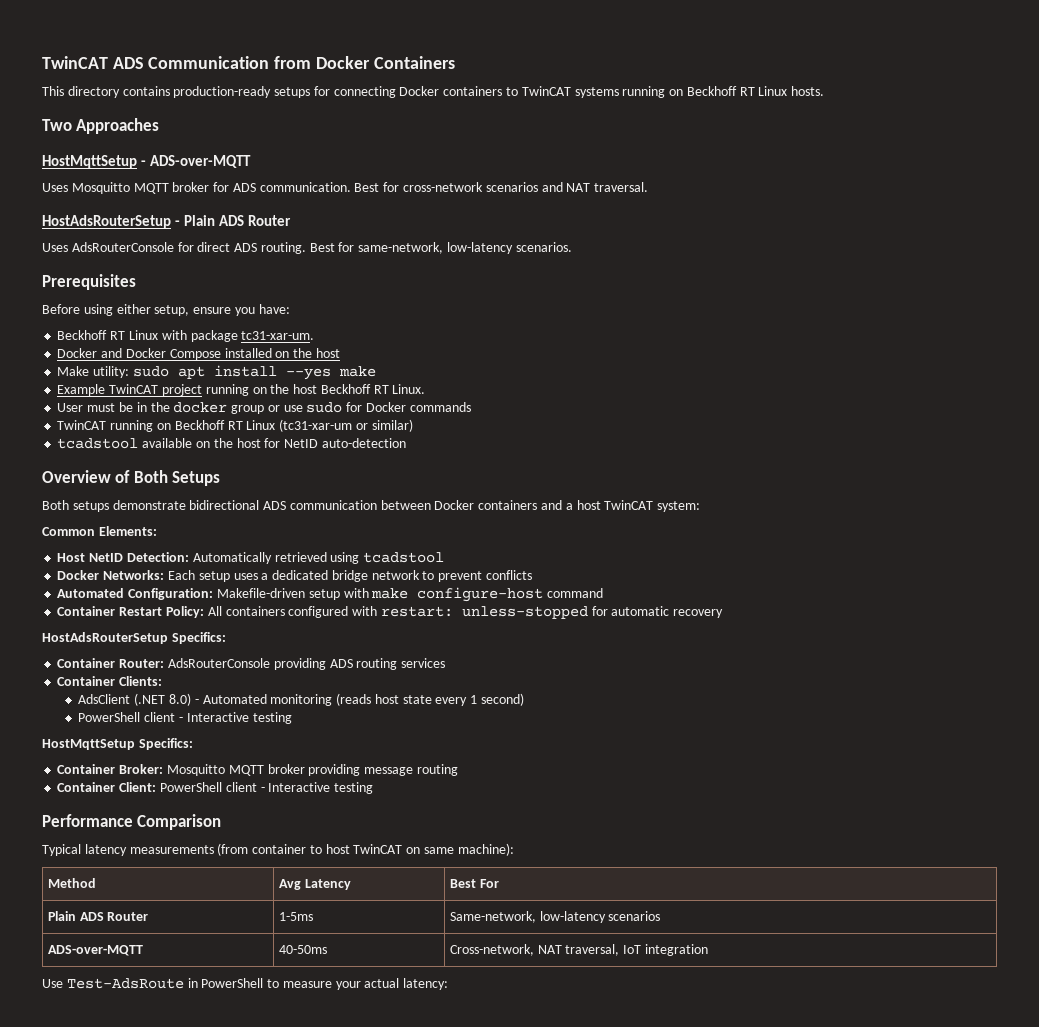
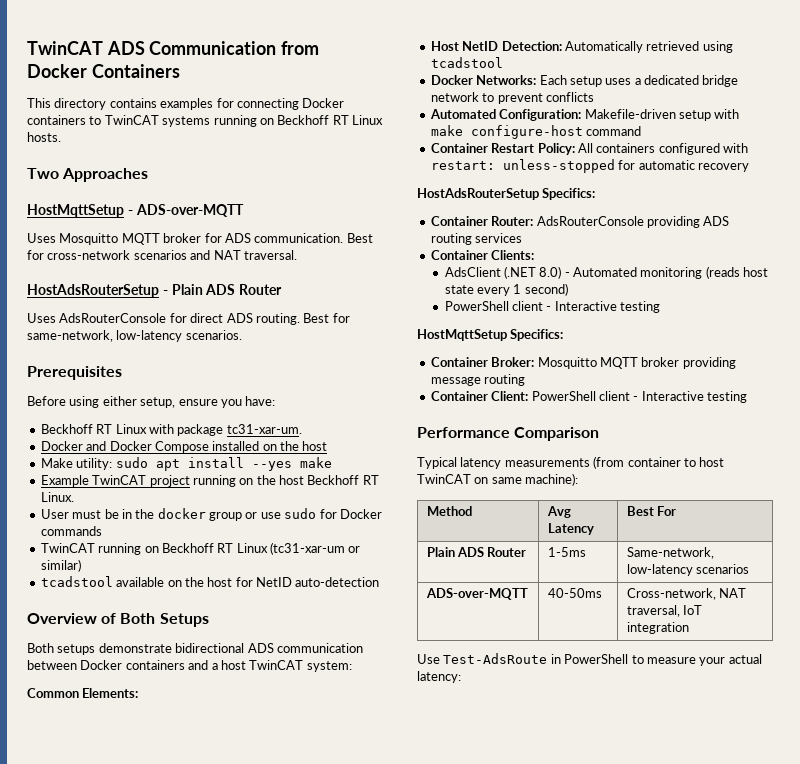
[173,86,311,98] production-ready setups -> [160,98,214,110] examples

